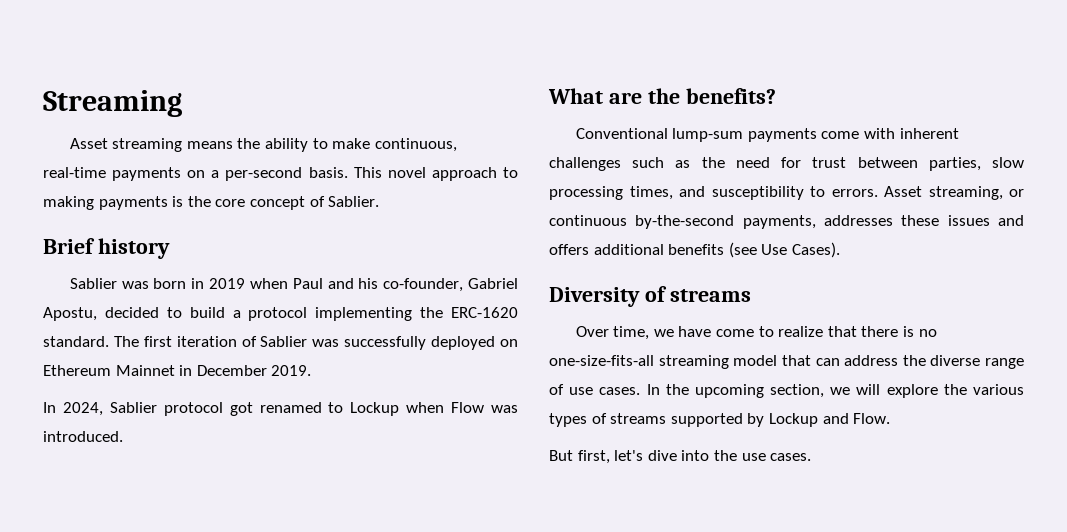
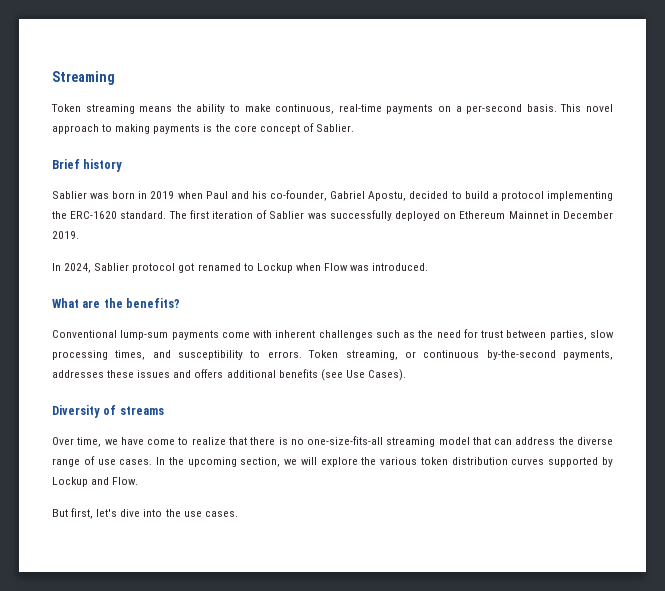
[69,138,108,149] Asset -> [51,104,81,112] Token
[884,186,922,197] Asset -> [308,350,339,358] Token
[549,413,667,427] types of streams -> [420,457,545,465] token distribution curves

